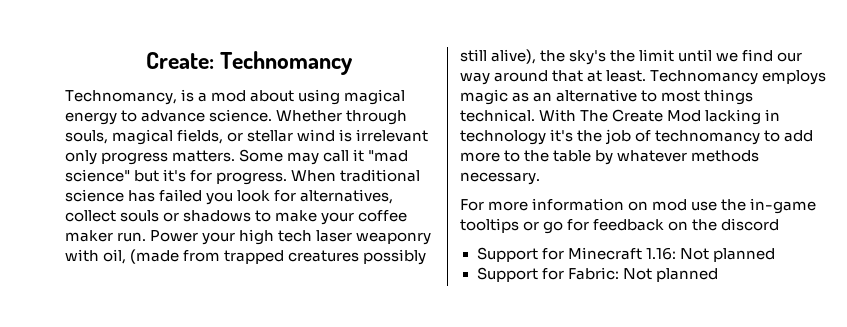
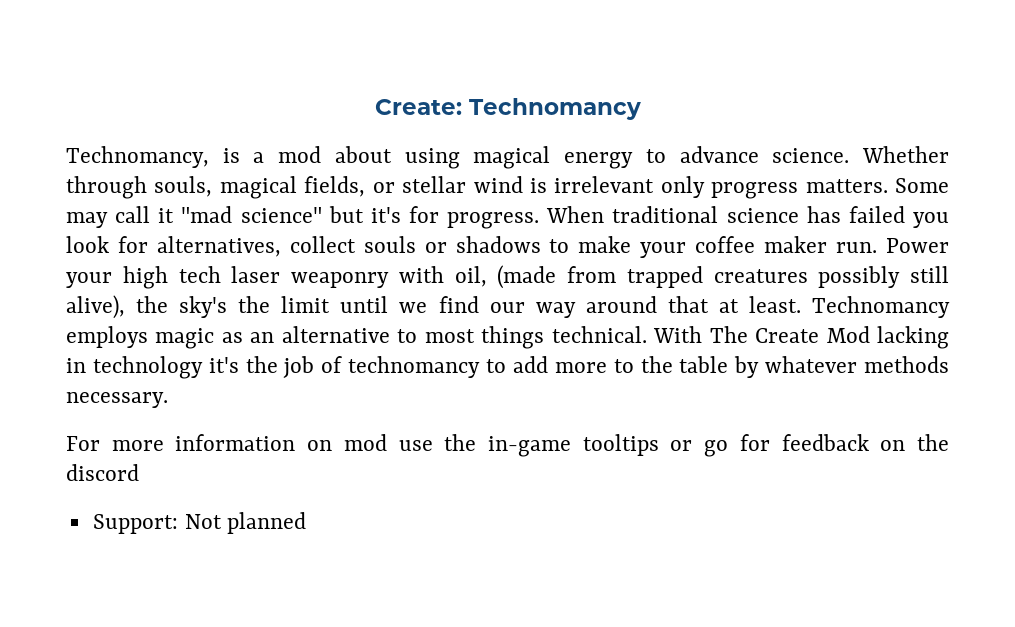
[476,247,775,262] [476,267,619,282] Support for Minecraft 1.16: Not planned // Support for Fabric: -> [92,514,178,534] Support:

